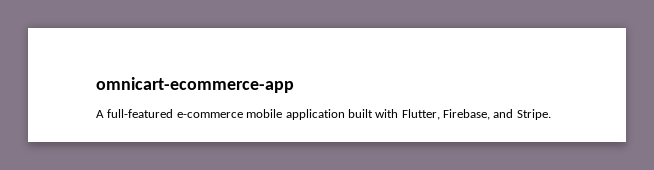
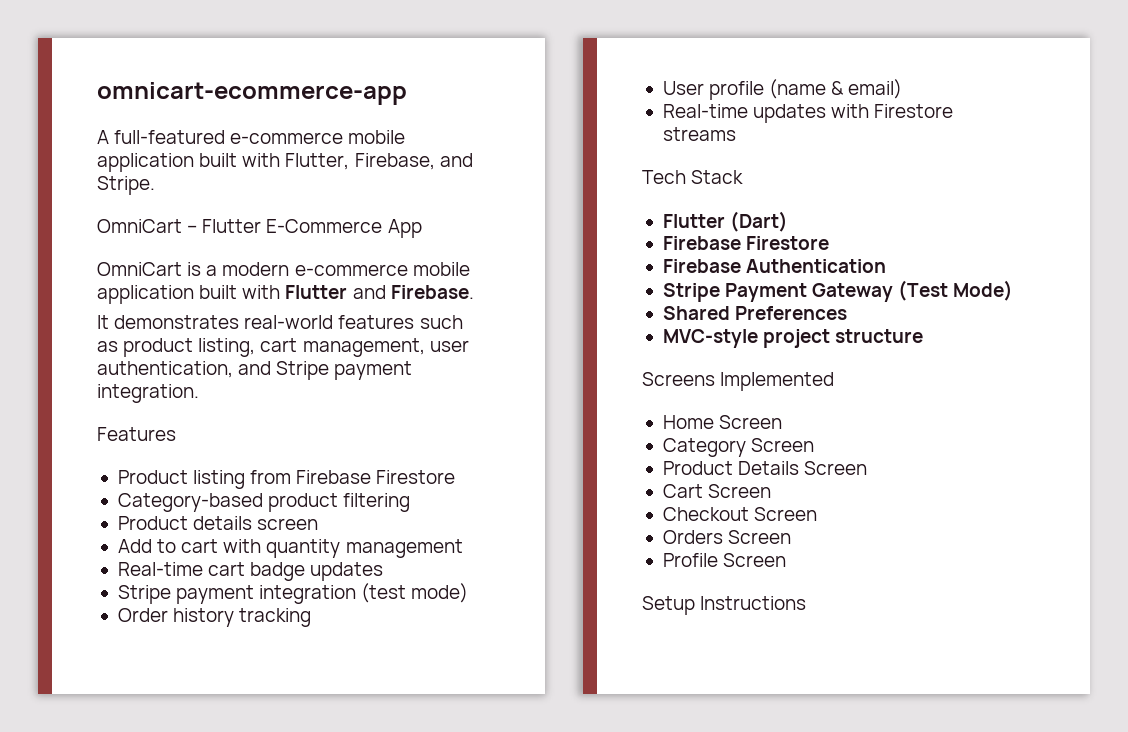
(551, 114) none -> [97,219,422,238] [97,262,470,276] [97,285,474,304] [97,315,463,329] [97,338,469,357] [97,361,413,380] [97,384,199,403] [97,427,176,441] [117,470,456,489] [117,493,411,512] [117,516,319,530] [117,539,463,558] [117,562,384,581] [117,583,469,604] [117,608,312,627] [662,79,903,100] [662,104,954,123] [662,127,736,141] [642,170,744,184] [662,211,789,232] [662,236,830,250] [662,259,887,273] [662,280,1014,302] [662,306,848,320] [662,329,924,348] [642,372,835,391] [662,415,783,429] [662,438,815,457] [662,461,868,475] [662,484,772,498] [662,507,818,521] [662,530,792,544] [662,553,787,567] [642,596,807,615] // OmniCart – Flutter E-Commerce App // OmniCart is a modern e-commerce mobile application built with Flutter and Firebase. // It demonstrates real-world features such as product listing, cart management, user authentication, and Stripe payment integration. // Features // Product listing from Firebase Firestore // Category-based product filtering // Product details screen // Add to cart with quantity management // Real-time cart badge updates // Stripe payment integration (test mode) // Order history tracking // User profile (name & email) // Real-time updates with Firestore streams // Tech Stack // Flutter (Dart) // Firebase Firestore // Firebase Authentication // Stripe Payment Gateway (Test Mode) // Shared Preferences // MVC-style project structure // Screens Implemented // Home Screen // Category Screen // Product Details Screen // Cart Screen // Checkout Screen // Orders Screen // Profile Screen // Setup Instructions

